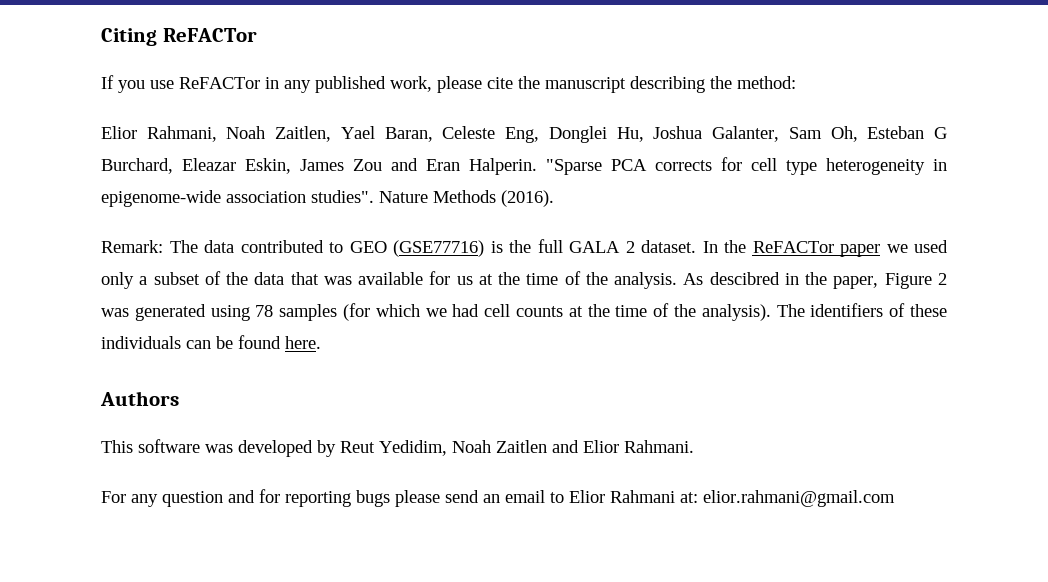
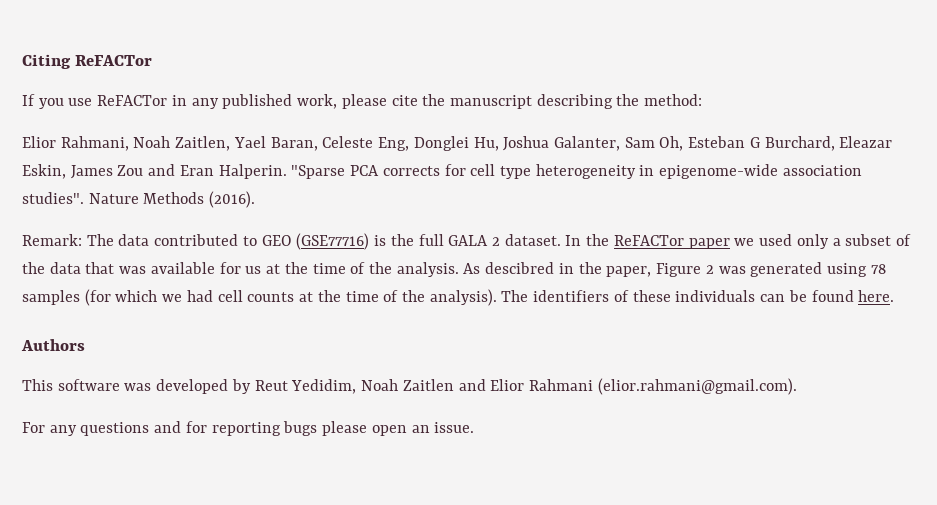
[624,440,694,453] Rahmani. -> [528,378,797,395] Rahmani (elior.rahmani@gmail.com).
[162,491,223,507] question -> [80,422,150,436] questions
[445,490,895,507] send an email to Elior Rahmani at: elior.rahmani@gmail.com -> [371,422,475,436] open an issue.

